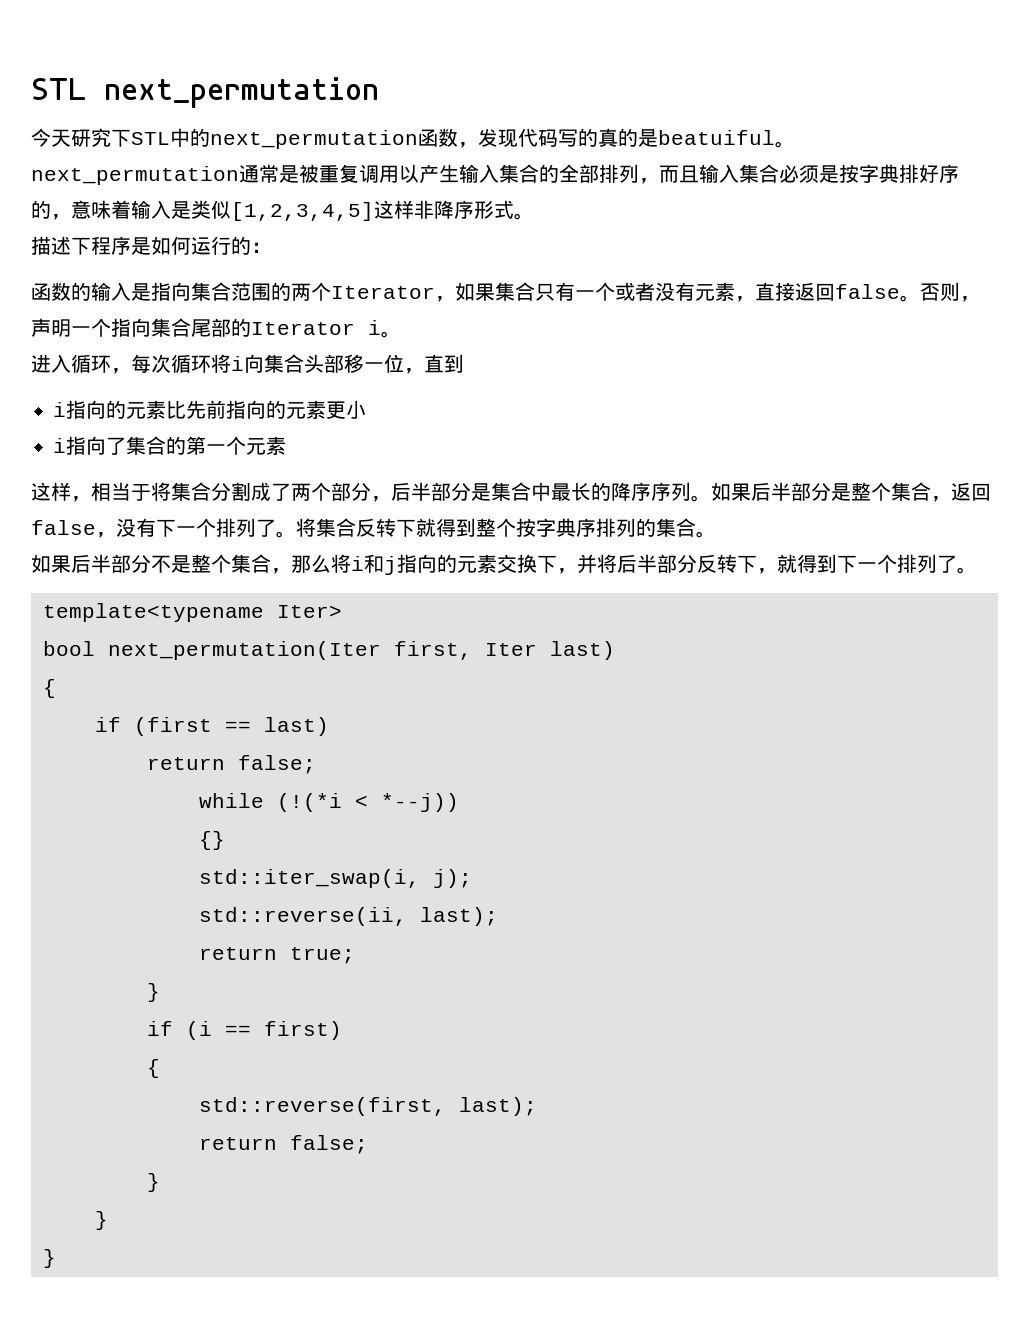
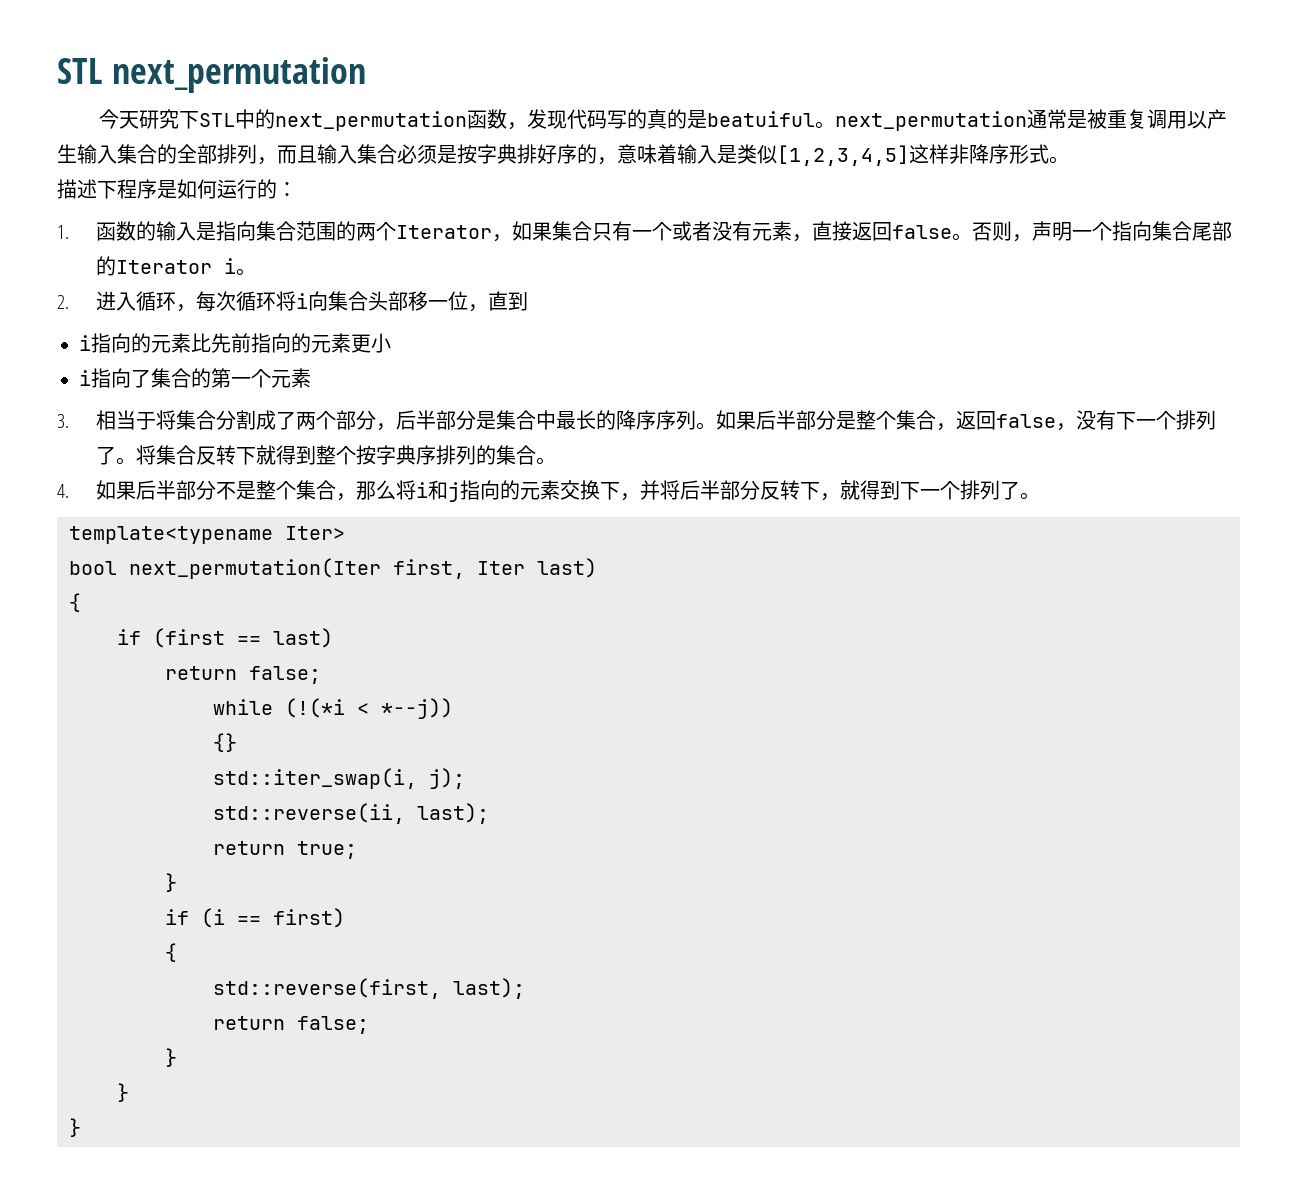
(271, 247) none -> [57,225,69,239] 1.
(401, 334) none -> [57,295,69,309] 2.
[31,482,91,502] 这样， -> [57,414,69,428] 3.
(716, 534) none -> [57,484,69,498] 4.

